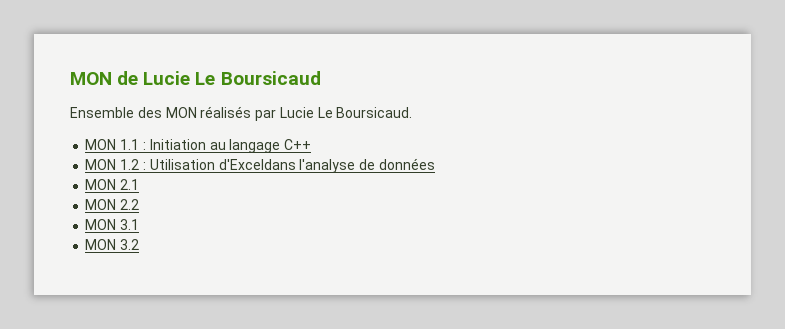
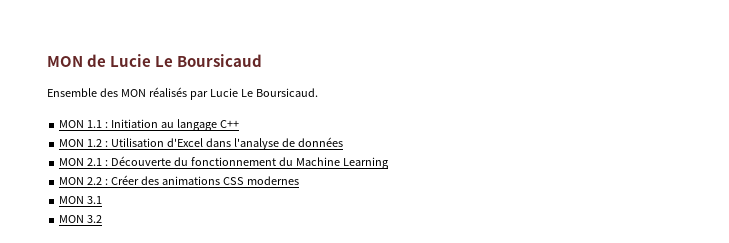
[218,159,296,170] d'Exceldans -> [166,138,231,147] d'Excel dans
[85,199,140,210] // MON 2.2 -> [105,156,389,169] [59,175,299,185] : Découverte du fonctionnement du Machine Learning // MON 2.2 : Créer des animations CSS modernes

